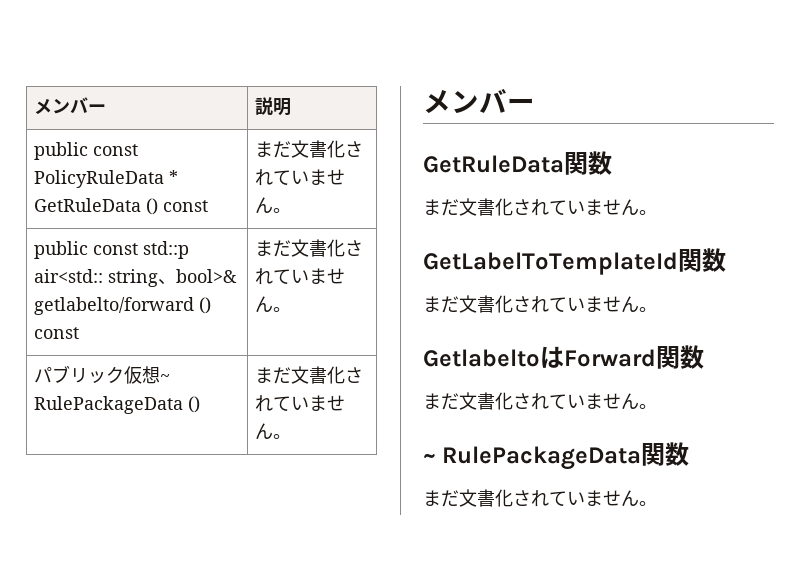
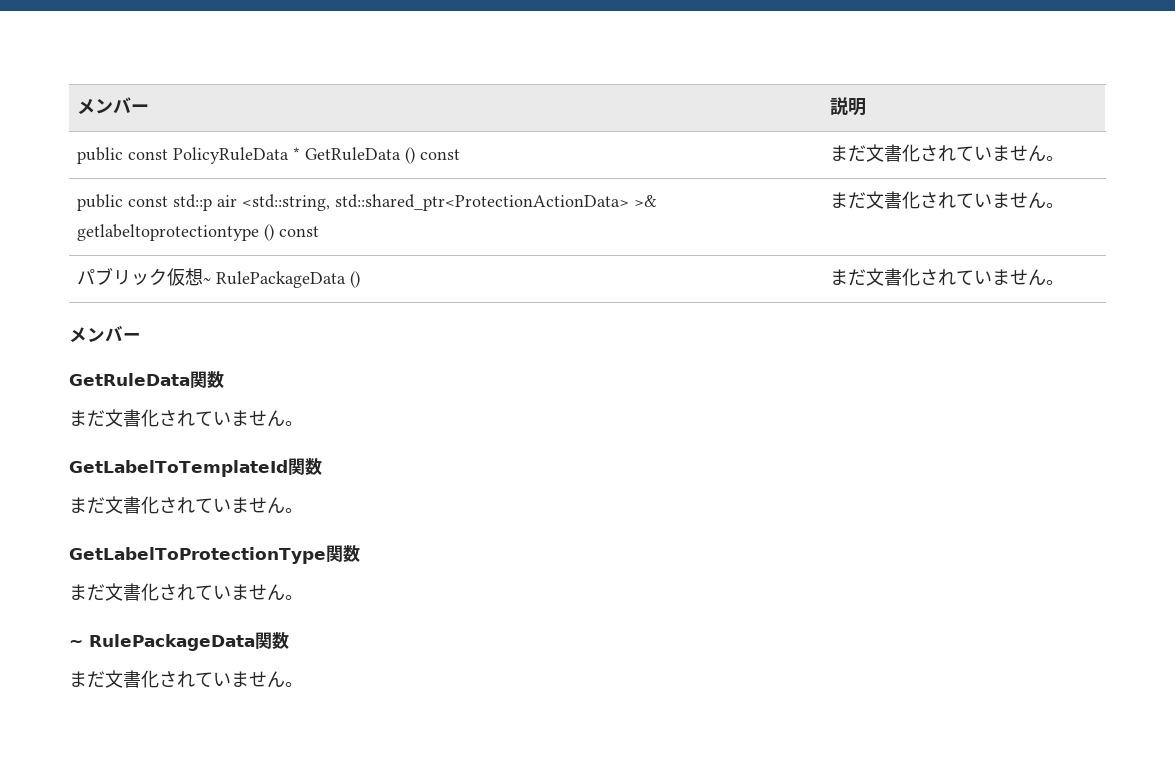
[33,269,237,287] [33,297,194,315] air<std:: string、bool>& getlabelto/forward -> [216,194,657,211] [76,224,259,241] air <std::string, std::shared_ptr<ProtectionActionData> >& getlabeltoprotectiontype
[423,346,656,368] GetlabeltoはForward -> [69,547,326,564] GetLabelToProtectionType

